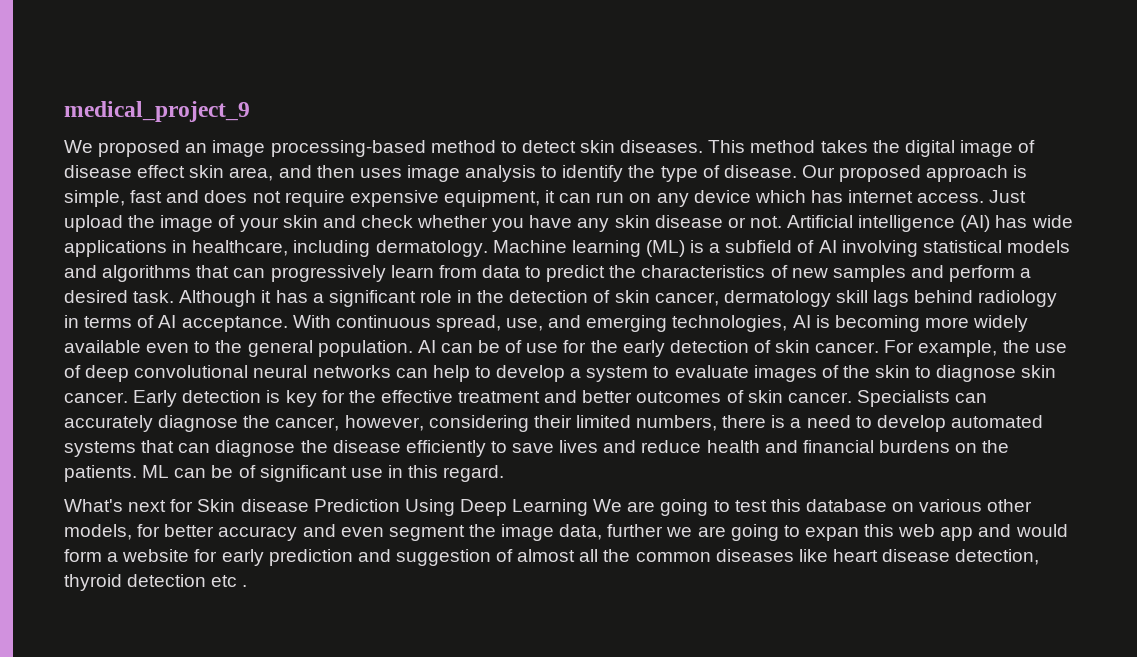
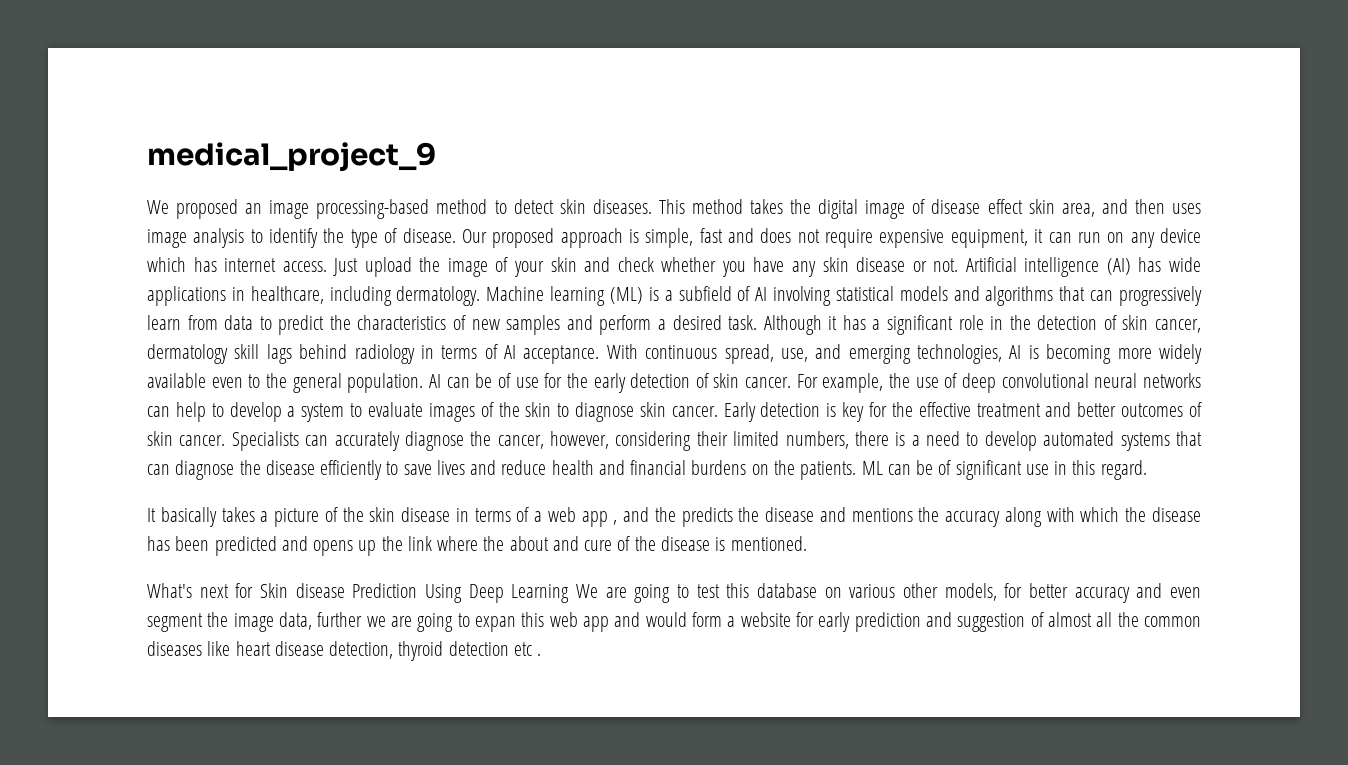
(505, 473) none -> [147,507,1202,527] [147,536,807,556] // It basically takes a picture of the skin disease in terms of a web app , and the predicts the disease and mentions the accuracy along with which the disease has been predicted and opens up the link where the about and cure of the disease is mentioned.

